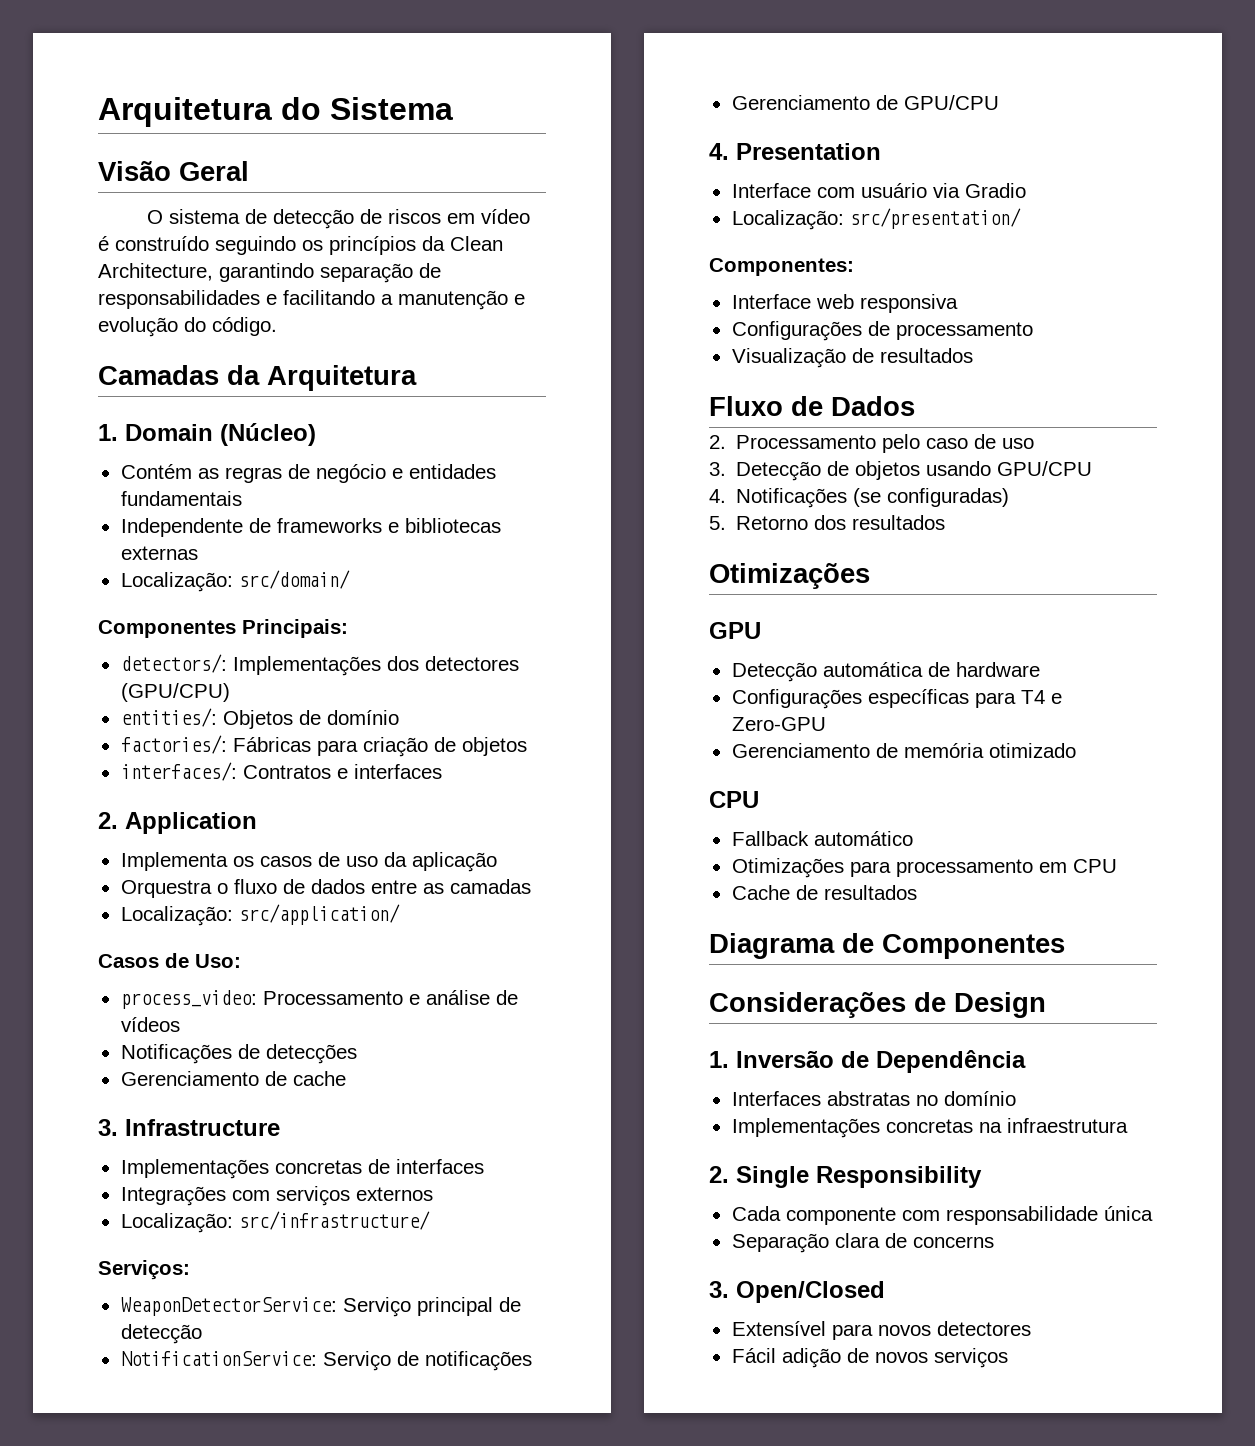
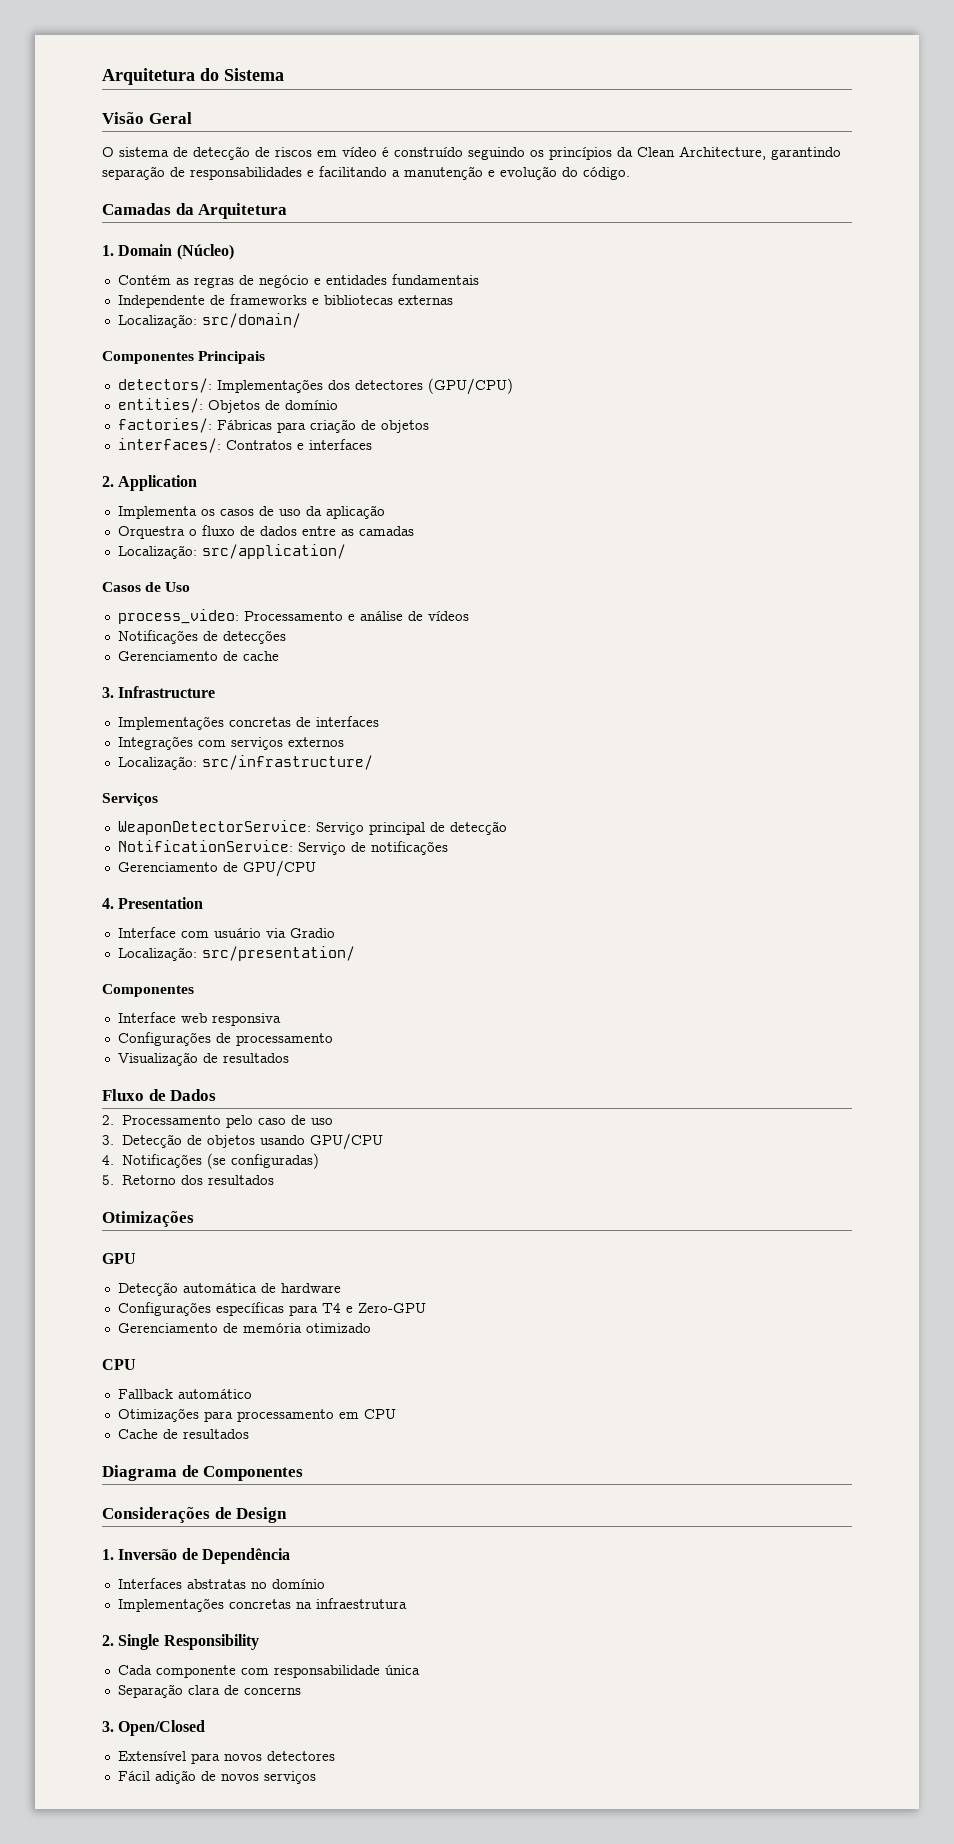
[242,619,348,638] Principais: -> [198,351,266,364] Principais
[195,954,241,968] Uso: -> [165,582,191,592] Uso
[98,1260,190,1280] Serviços: -> [102,793,158,806] Serviços
[709,258,854,276] Componentes: -> [102,984,194,997] Componentes

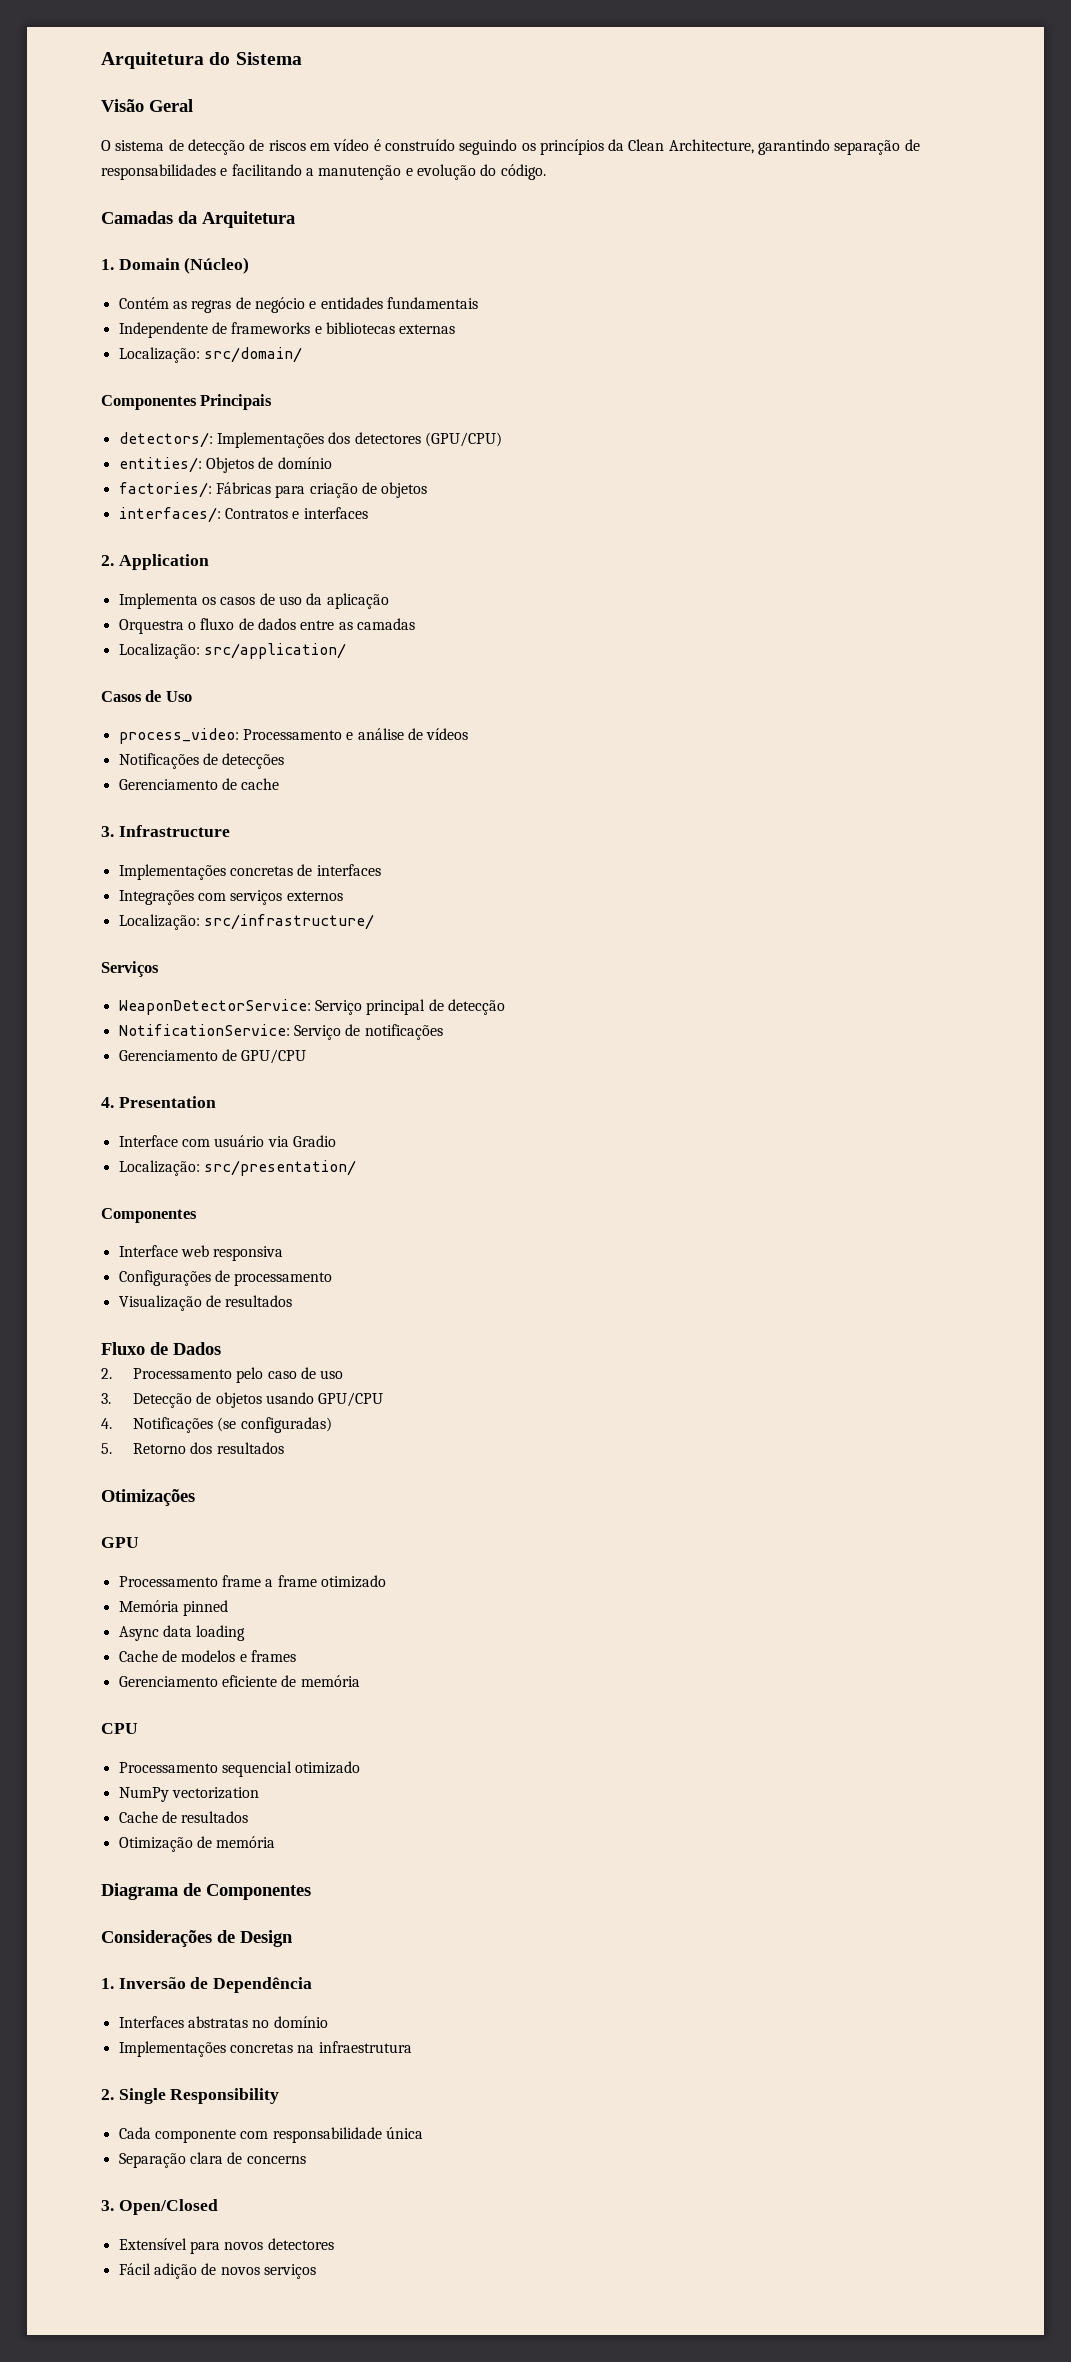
[117,1282,341,1296] [117,1302,426,1316] [117,1323,371,1333] [102,1359,136,1370] [117,1389,252,1399] [117,1408,396,1422] Detecção automática de hardware // Configurações específicas para T4 e Zero-GPU // Gerenciamento de memória otimizado // CPU // Fallback automático // Otimizações para processamento em CPU -> [118,1575,386,1588] [118,1600,228,1616] [118,1625,246,1641] [118,1650,296,1662] [118,1675,360,1687] [101,1723,138,1734] [118,1761,361,1777] [118,1787,259,1802] Processamento frame a frame otimizado // Memória pinned // Async data loading // Cache de modelos e frames // Gerenciamento eficiente de memória // CPU // Processamento sequencial otimizado // NumPy vectorization
(249, 1434) none -> [118,1836,276,1852] // Otimização de memória

